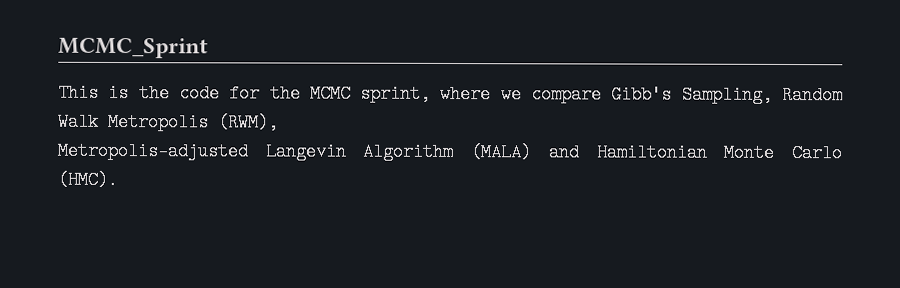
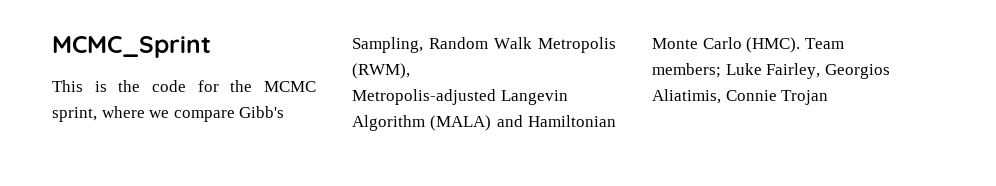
(118, 180) none -> [804,38,844,49] [652,63,890,79] [652,89,829,105] Team members; Luke Fairley, Georgios Aliatimis, Connie Trojan

